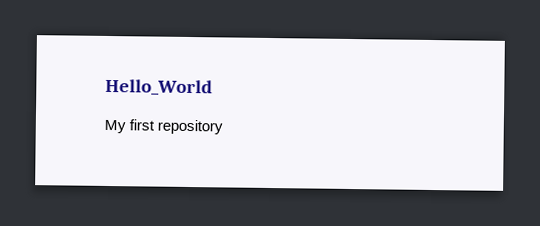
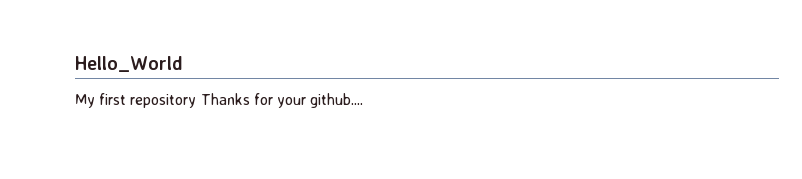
(224, 127) none -> [200,93,364,108] Thanks for your github....

